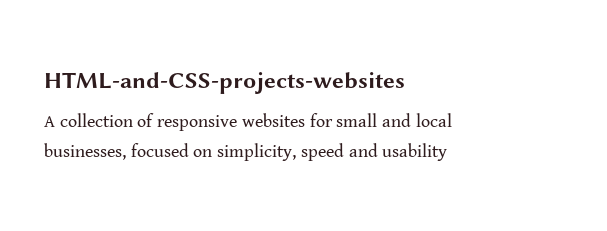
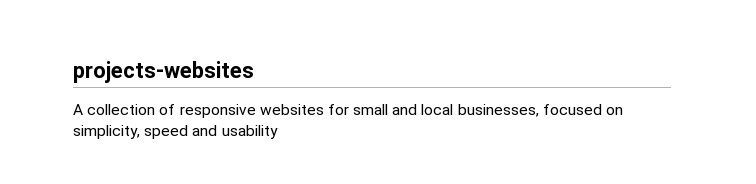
[44,72,405,94] HTML-and-CSS-projects-websites -> [73,61,254,83] projects-websites

